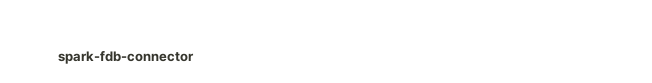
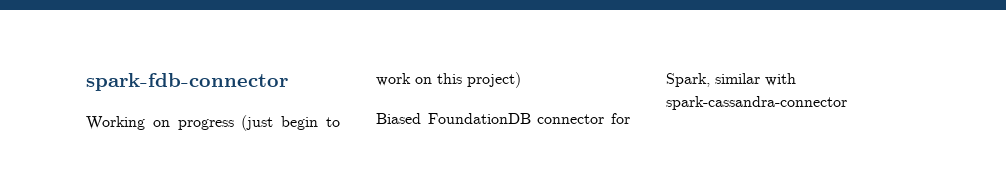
(194, 57) none -> [86,115,340,131] [376,72,521,88] [376,113,630,124] [666,73,796,87] [666,96,847,110] // Working on progress (just begin to work on this project) // Biased FoundationDB connector for Spark, similar with spark-cassandra-connector

